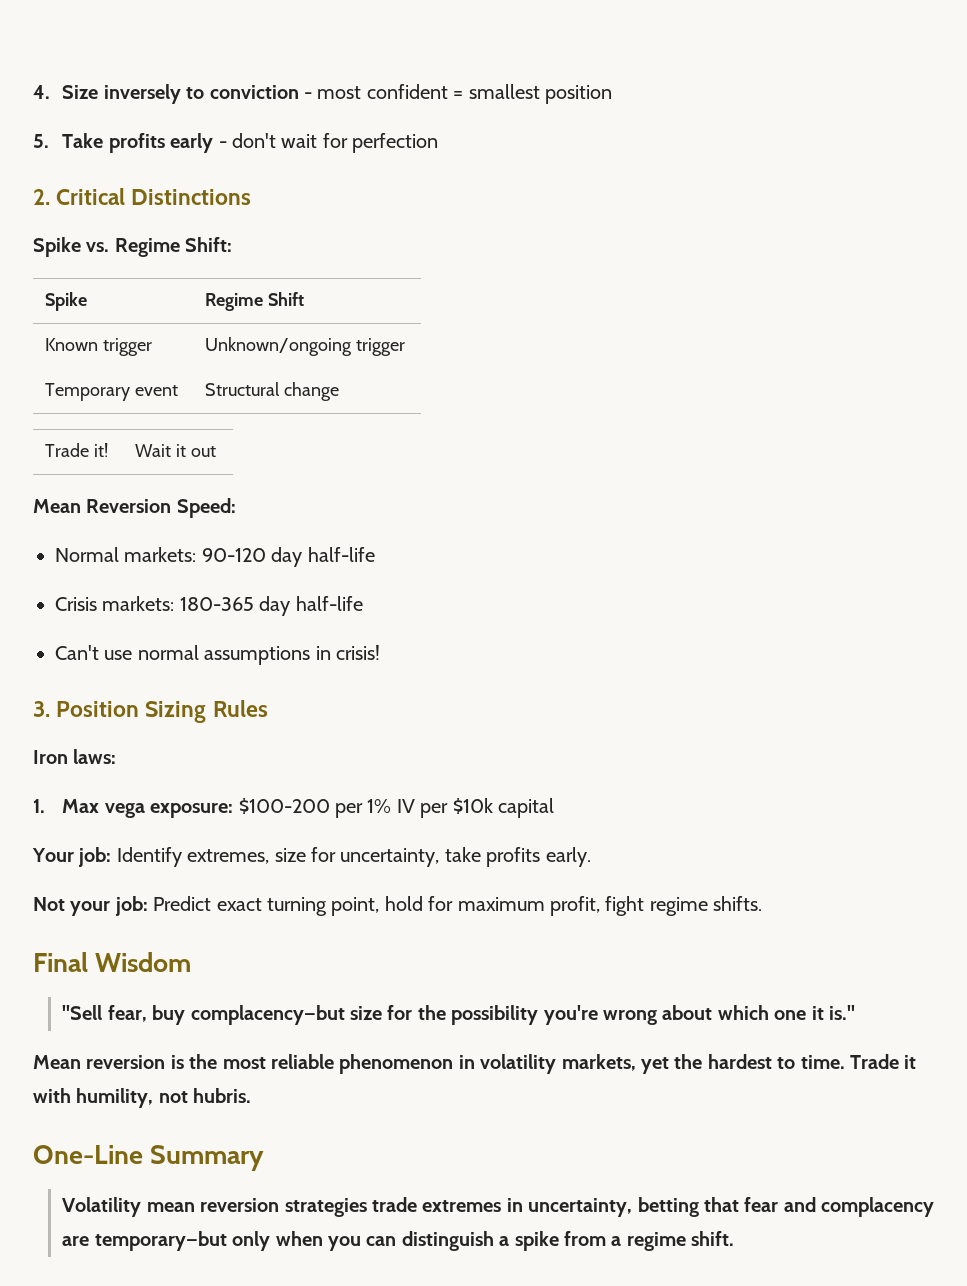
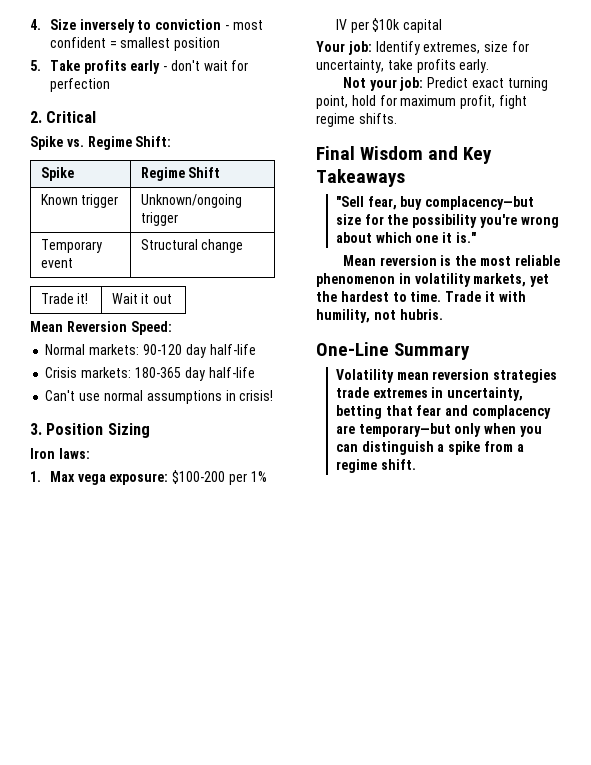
[131,189,252,205] Distinctions -> (97, 117) none
[212,700,268,717] Rules -> (150, 430) none
(192, 962) none -> [428,146,493,164] [316,169,405,187] and Key Takeaways

